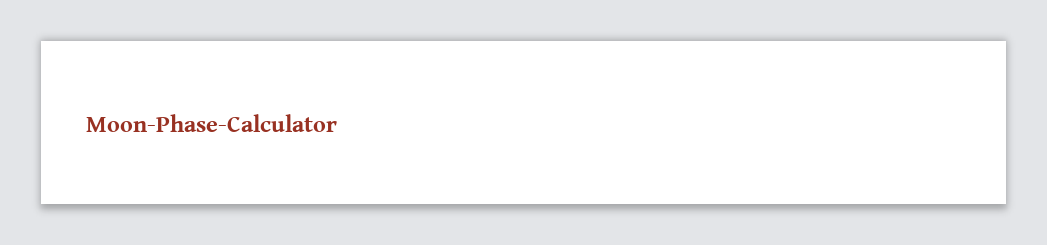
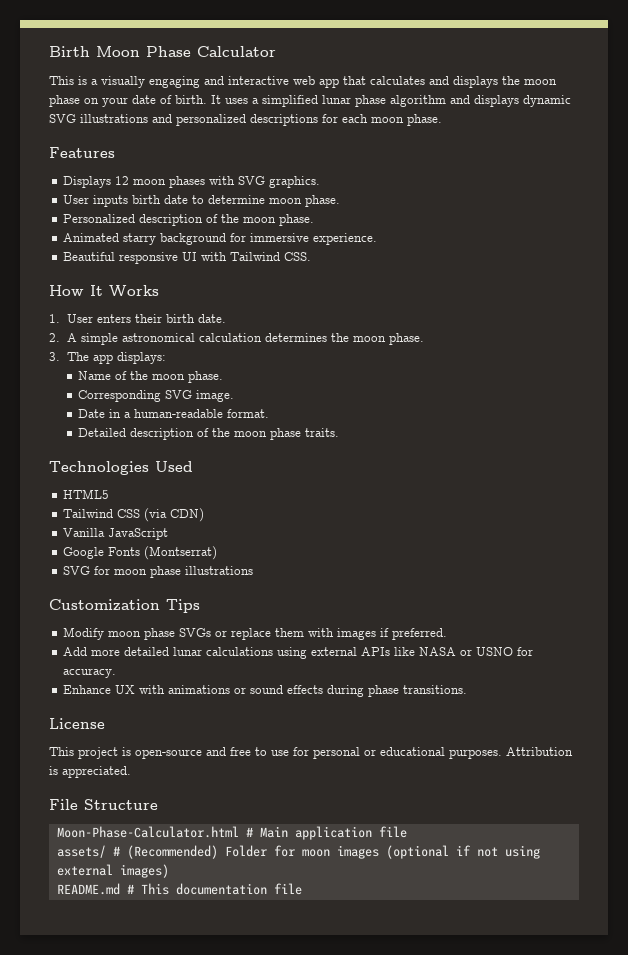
[86,114,337,132] Moon-Phase-Calculator -> [49,46,276,57] [49,76,557,88] [49,95,571,107] [49,114,442,126] [49,147,115,158] [63,176,321,188] [63,195,341,207] [63,214,315,226] [63,233,378,245] [63,252,312,264] [49,285,159,297] [49,314,226,323] [49,333,424,345] [49,352,166,364] [78,371,224,383] [78,390,235,402] [78,409,270,418] [78,428,340,440] [49,461,193,475] [63,489,110,499] [63,508,205,522] [63,528,169,540] [63,546,218,560] [63,566,254,578] [49,599,200,613] [63,627,448,640] [63,647,534,659] [63,668,117,678] [63,685,468,697] [49,718,105,729] [49,747,573,759] [49,766,131,778] [49,799,158,810] [56,826,407,840] [56,845,540,859] [56,864,169,878] [56,883,302,895] Birth Moon Phase Calculator // This is a visually engaging and interactive web app that calculates and displays the moon phase on your date of birth. It uses a simplified lunar phase algorithm and displays dynamic SVG illustrations and personalized descriptions for each moon phase. // Features // Displays 12 moon phases with SVG graphics. // User inputs birth date to determine moon phase. // Personalized description of the moon phase. // Animated starry background for immersive experience. // Beautiful responsive UI with Tailwind CSS. // How It Works // 1. User enters their birth date. // 2. A simple astronomical calculation determines the moon phase. // 3. The app displays: // Name of the moon phase. // Corresponding SVG image. // Date in a human-readable format. // Detailed description of the moon phase traits. // Technologies Used // HTML5 // Tailwind CSS (via CDN) // Vanilla JavaScript // Google Fonts (Montserrat) // SVG for moon phase illustrations // Customization Tips // Modify moon phase SVGs or replace them with images if preferred. // Add more detailed lunar calculations using external APIs like NASA or USNO for accuracy. // Enhance UX with animations or sound effects during phase transitions. // License // This project is open-source and free to use for personal or educational purposes. Attribution is appreciated. // File Structure // Moon-Phase-Calculator.html # Main application file // assets/ # (Recommended) Folder for moon images (optional if not using external images) // README.md # This documentation file

